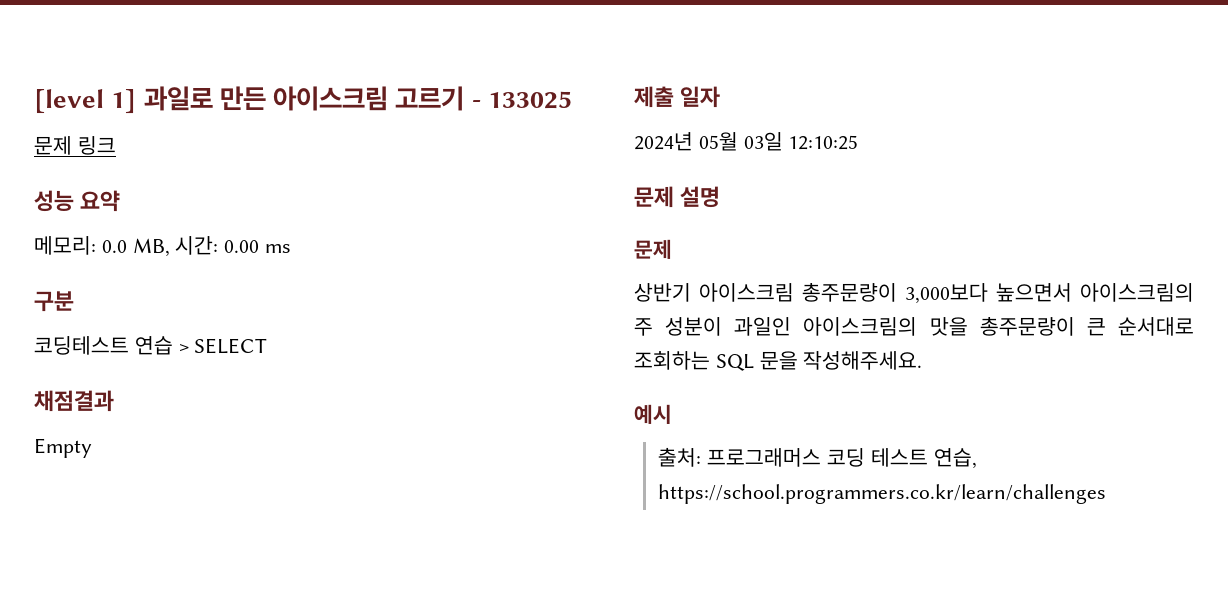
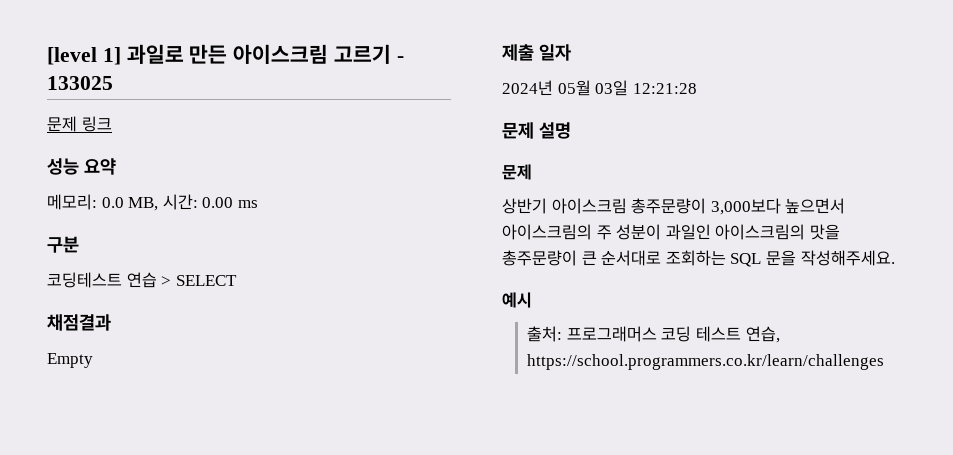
[788,135,859,150] 12:10:25 -> [632,83,697,94] 12:21:28

